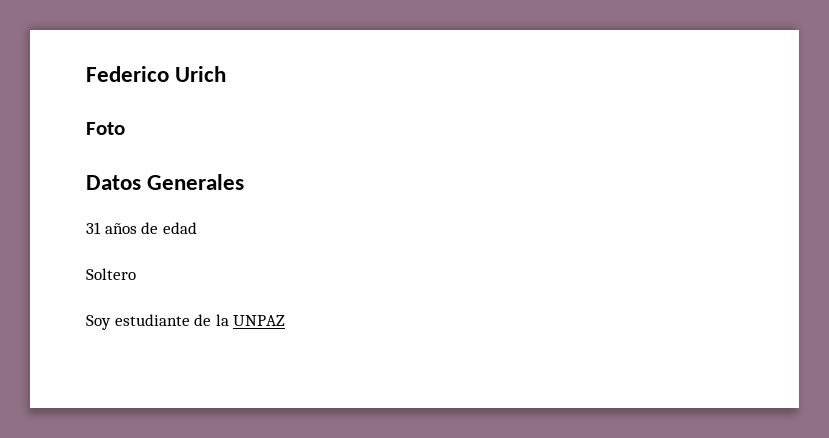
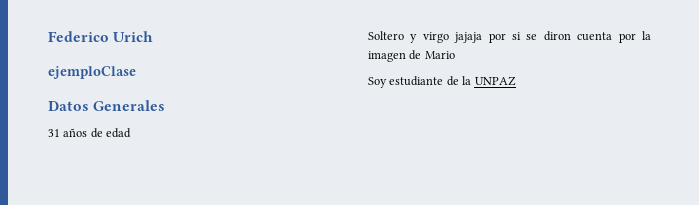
[86,122,125,135] Foto -> [48,66,136,79] ejemploClase
(136, 274) none -> [410,31,651,43] [368,50,455,62] y virgo jajaja por si se diron cuenta por la imagen de Mario

